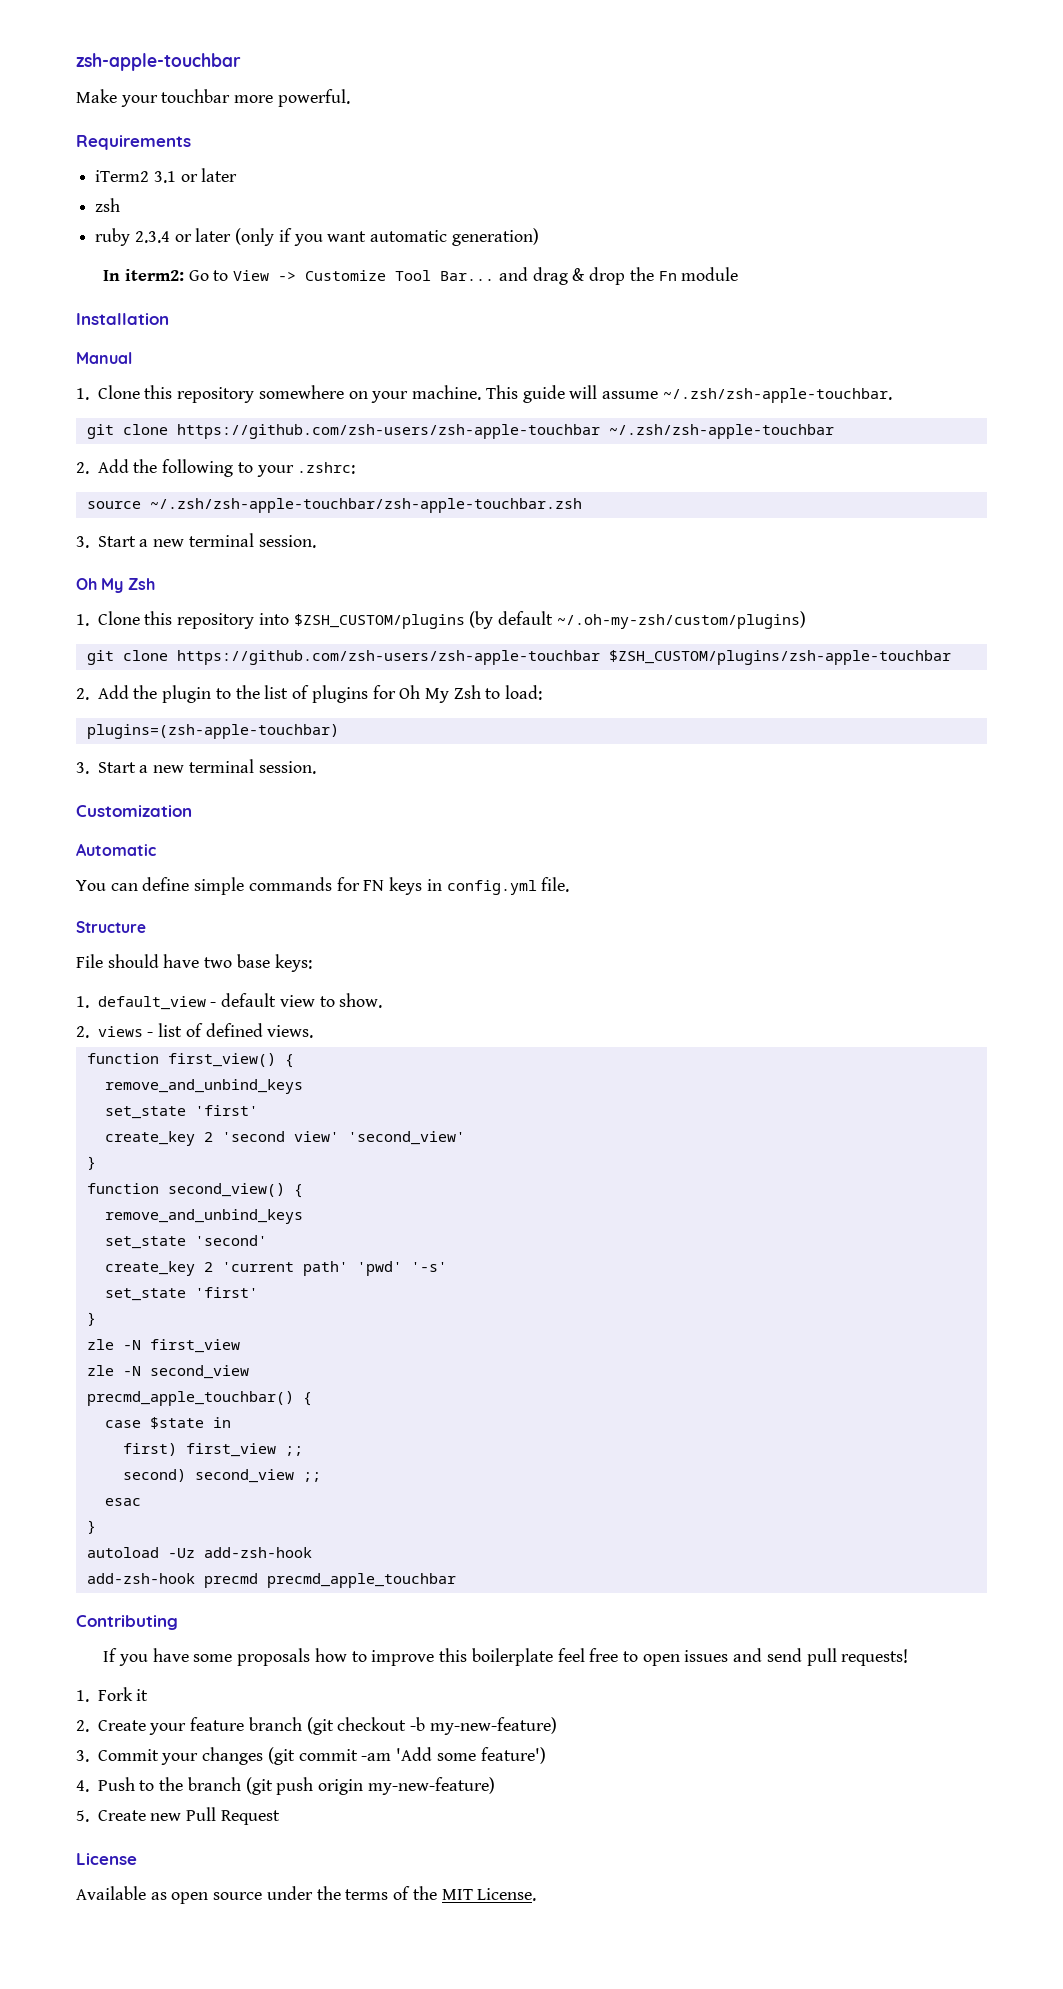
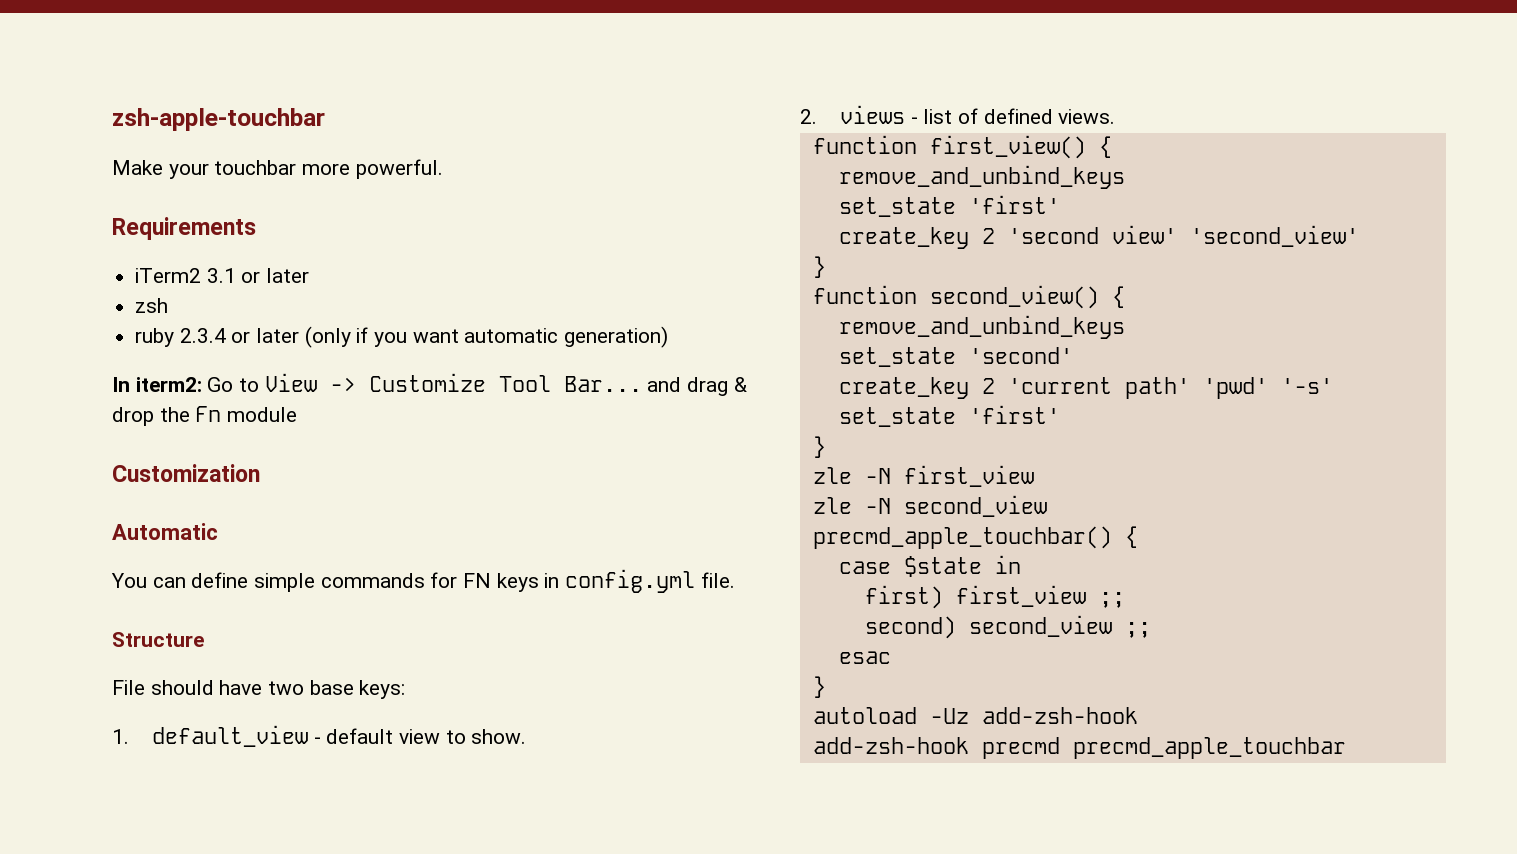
[76,313,169,325] [76,352,132,364] [76,385,892,403] [86,424,834,439] [76,459,356,477] [86,498,582,513] [76,533,316,548] [76,578,155,593] [76,611,806,629] [86,650,951,665] [76,685,543,703] [86,724,339,739] [76,759,316,774] // Installation // Manual // 1. Clone this repository somewhere on your machine. This guide will assume ~/.zsh/zsh-apple-touchbar. // git clone https://github.com/zsh-users/zsh-apple-touchbar ~/.zsh/zsh-apple-touchbar // 2. Add the following to your .zshrc: // source ~/.zsh/zsh-apple-touchbar/zsh-apple-touchbar.zsh // 3. Start a new terminal session. // Oh My Zsh // 1. Clone this repository into $ZSH_CUSTOM/plugins (by default ~/.oh-my-zsh/custom/plugins) // git clone https://github.com/zsh-users/zsh-apple-touchbar $ZSH_CUSTOM/plugins/zsh-apple-touchbar // 2. Add the plugin to the list of plugins for Oh My Zsh to load: // plugins=(zsh-apple-touchbar) // 3. Start a new terminal session. -> (298, 414) none
[76,1615,178,1630] [103,1648,909,1666] [76,1687,149,1702] [76,1717,557,1735] [76,1747,546,1765] [76,1777,495,1795] [76,1807,280,1825] [76,1853,137,1865] [76,1886,537,1904] // Contributing // If you have some proposals how to improve this boilerplate feel free to open issues and send pull requests! // 1. Fork it // 2. Create your feature branch (git checkout -b my-new-feature) // 3. Commit your changes (git commit -am 'Add some feature') // 4. Push to the branch (git push origin my-new-feature) // 5. Create new Pull Request // License // Available as open source under the terms of the MIT License. -> (1346, 748) none

